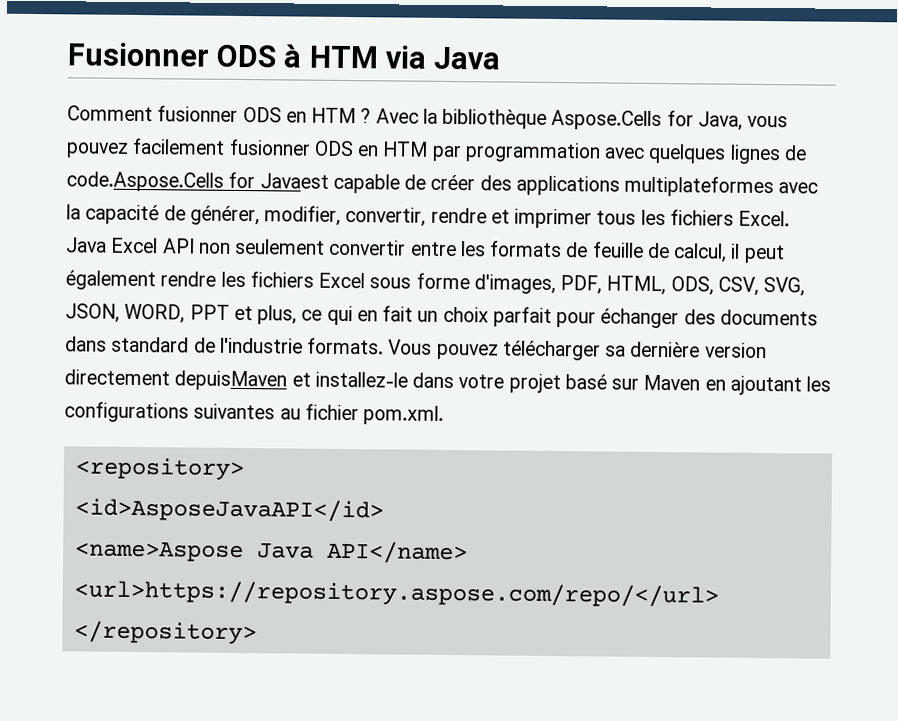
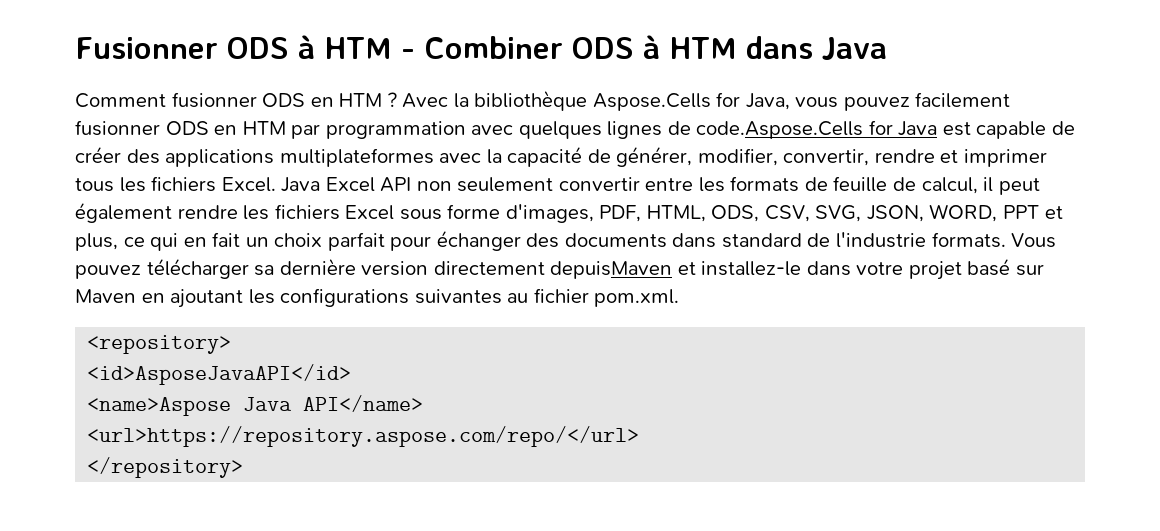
[384,45,427,69] via -> [400,35,813,59] - Combiner ODS à HTM dans
[259,173,329,189] Javaest -> [898,121,971,136] Java est

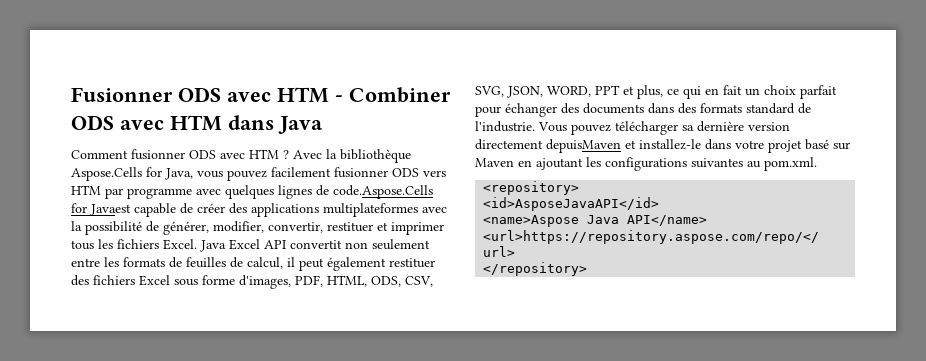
[297,35,316,59] à -> [227,92,271,102] avec
[642,35,661,59] à -> [120,120,164,130] avec
[310,97,334,107] en -> [220,153,245,159] avec
[214,125,238,135] en -> [423,170,446,177] vers
[325,121,466,139] programmation -> [127,188,192,199] programme
[898,121,971,136] Java est -> [90,204,131,216] Javaest
[507,146,583,167] capacité -> [85,221,142,235] possibilité
[874,149,935,163] rendre -> [327,222,373,232] restituer
(412, 184) none -> [290,240,342,249] convertit
[558,177,640,191] convertir -> (430, 244) none
[833,176,888,192] feuille -> [186,257,226,268] feuilles
[177,205,270,220] rendre les -> [389,258,435,268] [71,275,89,286] restituer des
[721,232,1006,248] standard de l'industrie formats. -> [678,103,811,114] [475,121,535,132] des formats standard de l'industrie.
[533,288,589,303] fichier -> (761, 164) none

